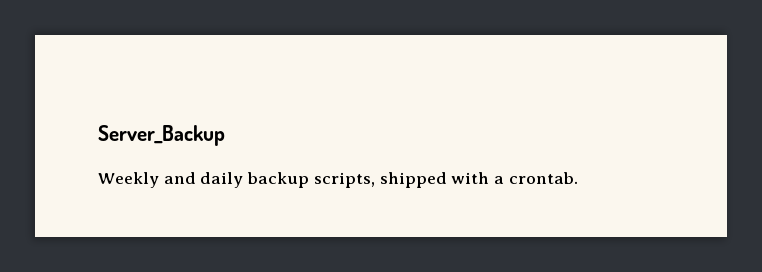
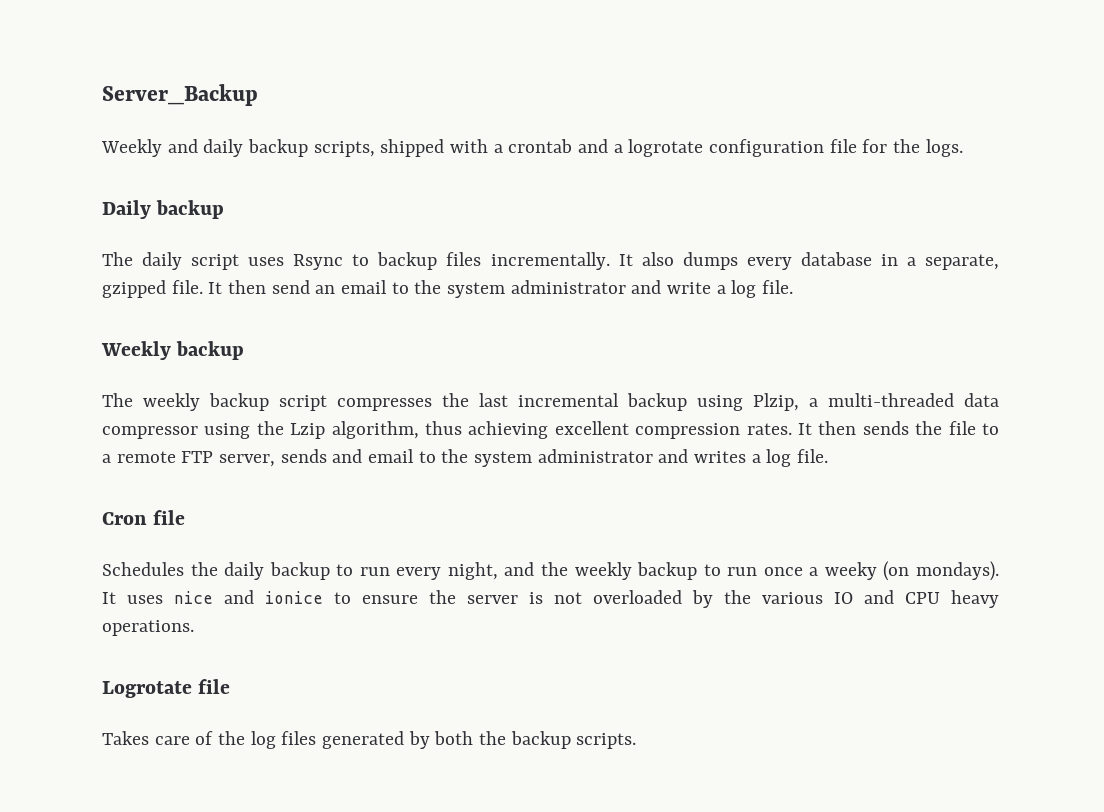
[508,172,578,184] crontab. -> [508,139,963,157] [102,200,225,219] [102,252,999,270] [102,280,794,298] [101,341,245,360] [102,393,999,411] [102,421,999,439] [102,449,829,467] [102,510,186,525] [102,561,999,581] [102,590,999,608] [102,620,194,636] [102,679,231,698] [102,731,637,749] crontab and a logrotate configuration file for the logs. // Daily backup // The daily script uses Rsync to backup files incrementally. It also dumps every database in a separate, gzipped file. It then send an email to the system administrator and write a log file. // Weekly backup // The weekly backup script compresses the last incremental backup using Plzip, a multi-threaded data compressor using the Lzip algorithm, thus achieving excellent compression rates. It then sends the file to a remote FTP server, sends and email to the system administrator and writes a log file. // Cron file // Schedules the daily backup to run every night, and the weekly backup to run once a weeky (on mondays). It uses nice and ionice to ensure the server is not overloaded by the various IO and CPU heavy operations. // Logrotate file // Takes care of the log files generated by both the backup scripts.

